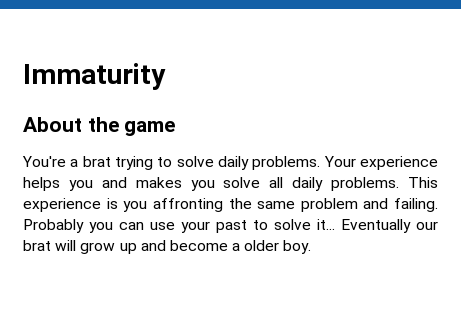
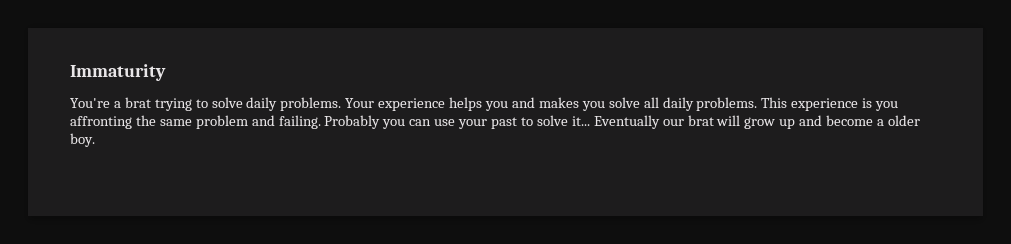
[23,117,176,136] // About the game -> (166, 72) none

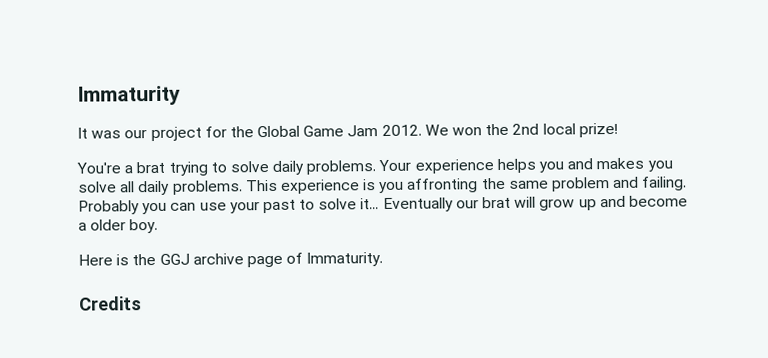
(166, 72) none -> [77,122,618,142] // It was our project for the Global Game Jam 2012. We won the 2nd local prize!
(95, 140) none -> [78,252,384,268] [79,296,142,311] // Here is the GGJ archive page of Immaturity. // Credits

